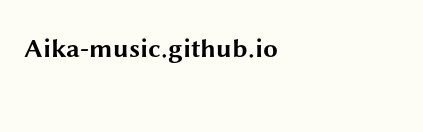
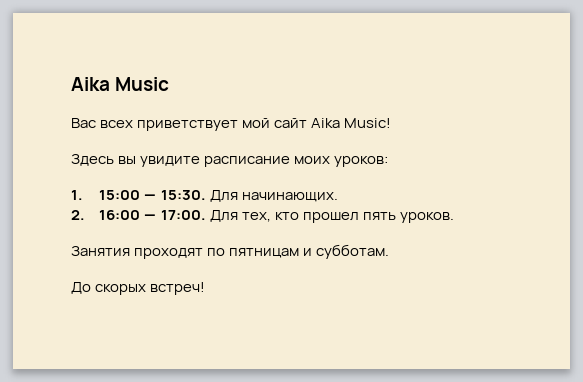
[24,38,278,63] Aika-music.github.io -> [71,77,170,91] [71,118,392,131] [71,154,389,167] [71,190,338,202] [71,210,454,223] [71,244,390,259] [71,282,206,295] Aika Music // Вас всех приветствует мой сайт Aika Music! // Здесь вы увидите расписание моих уроков: // 1. 15:00 — 15:30. Для начинающих. // 2. 16:00 — 17:00. Для тех, кто прошел пять уроков. // Занятия проходят по пятницам и субботам. // До скорых встреч!

